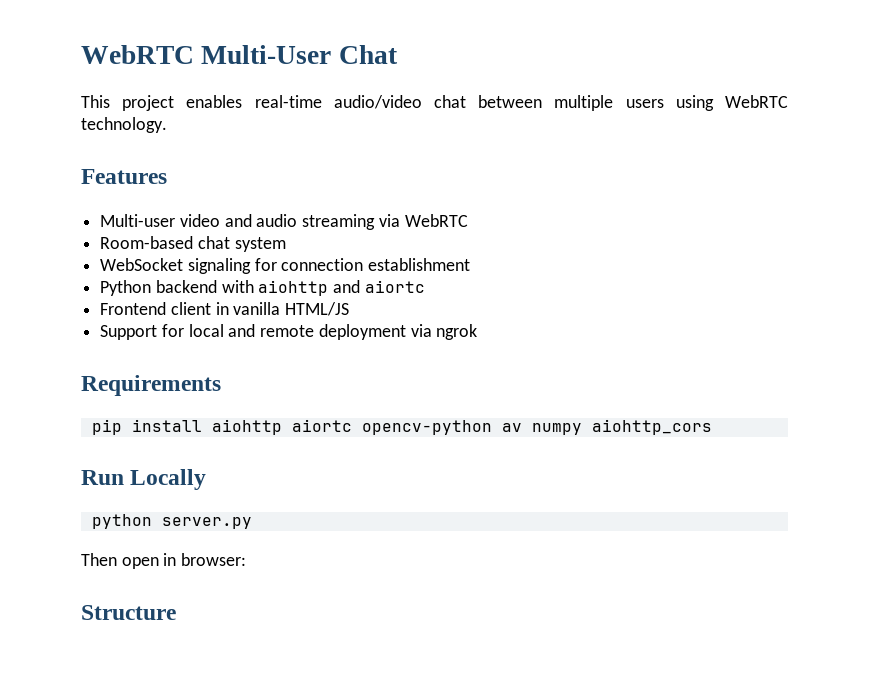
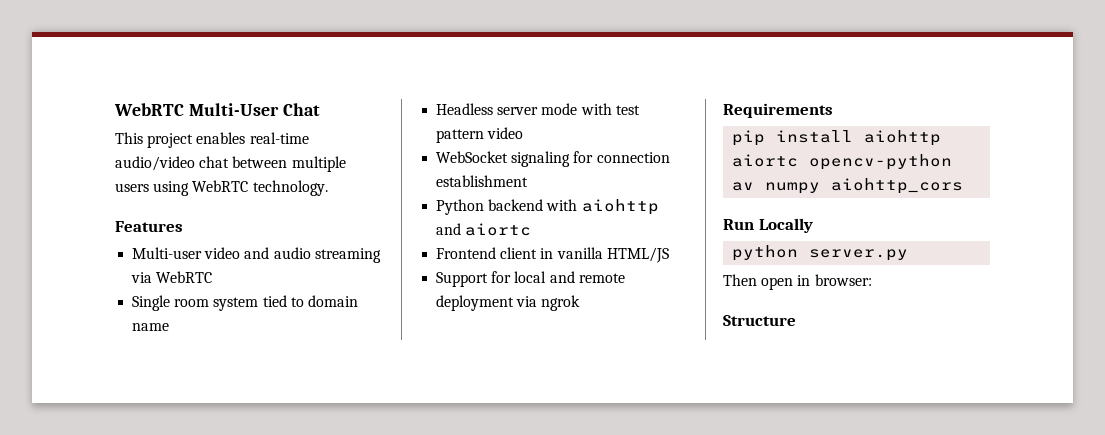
[100,236,230,249] Room-based chat -> [132,295,210,311] Single room
(286, 244) none -> [262,295,358,307] [132,323,170,331] [436,103,640,115] [436,127,524,143] tied to domain name // Headless server mode with test pattern video

